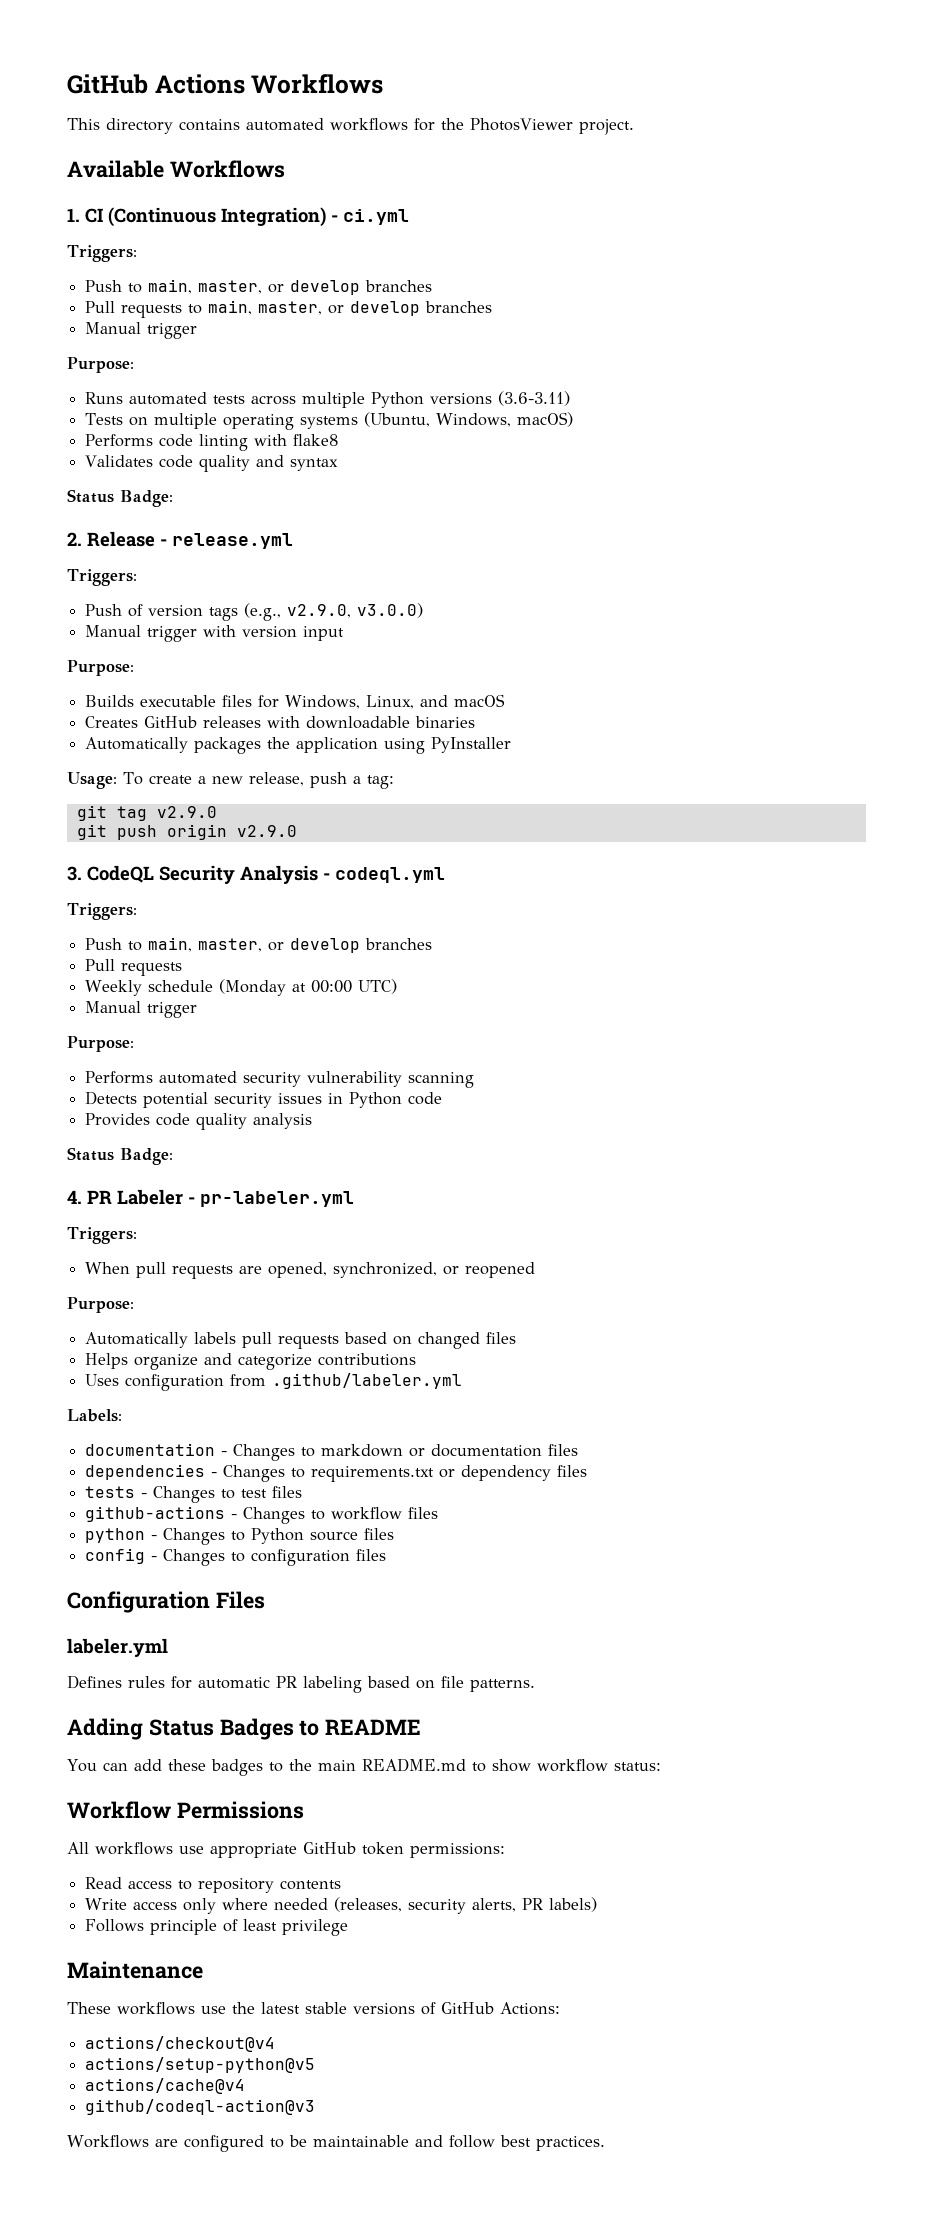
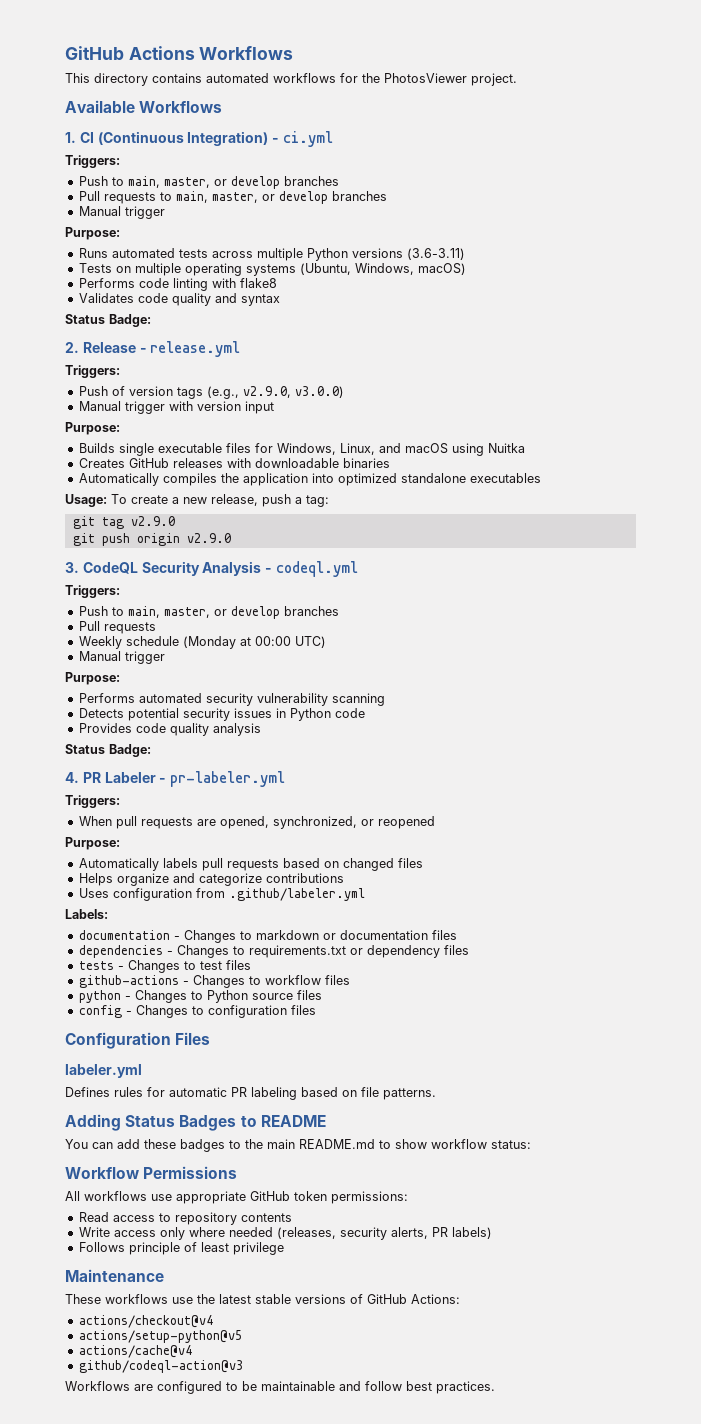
(135, 701) none -> [118,443,154,456] single
(506, 700) none -> [451,443,525,456] using Nuitka
[194,737,262,754] packages -> [162,473,217,486] compiles
[384,737,512,754] using PyInstaller -> [311,473,541,486] into optimized standalone executables

